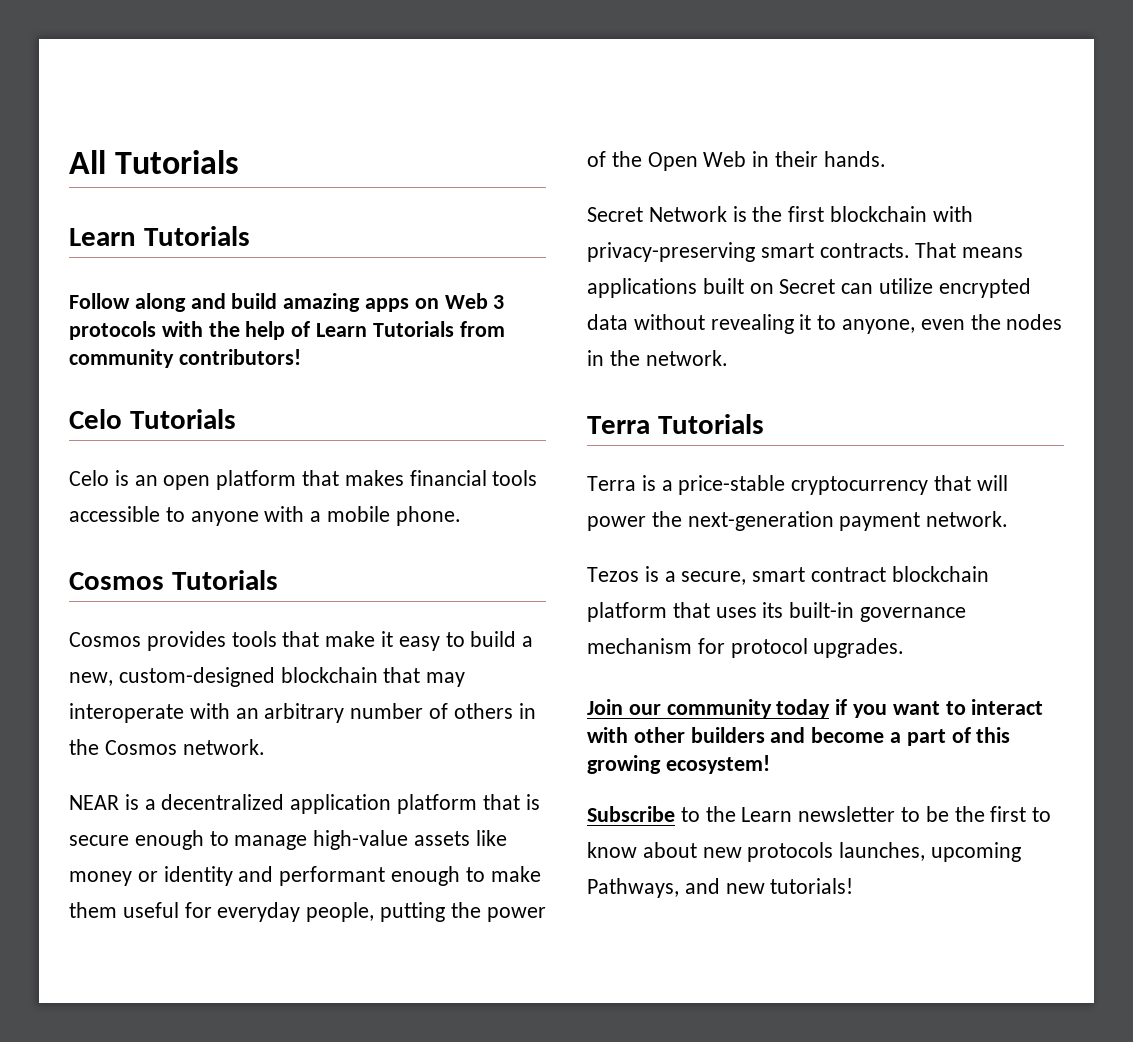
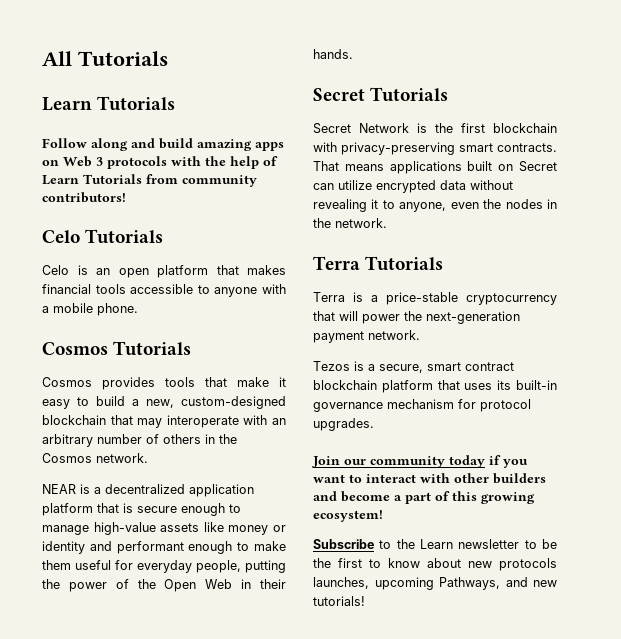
(886, 159) none -> [313,87,449,102] // Secret Tutorials

